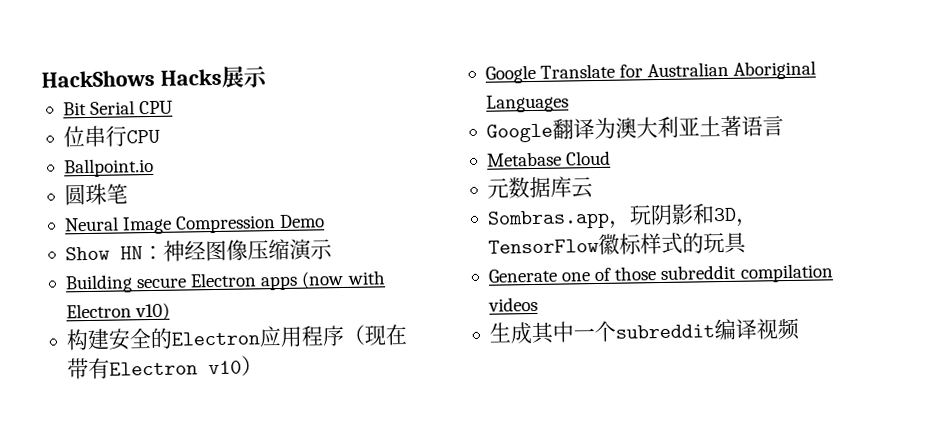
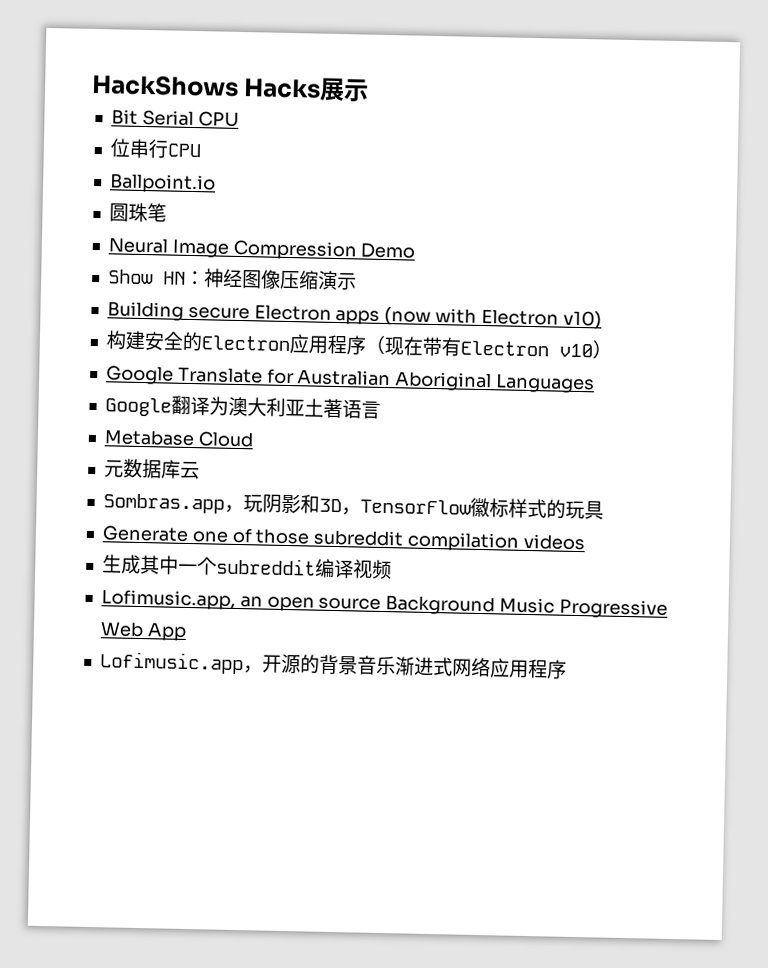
(800, 329) none -> [100,589,668,619] [99,621,187,641] [99,651,567,680] // Lofimusic.app, an open source Background Music Progressive Web App // Lofimusic.app，开源的背景音乐渐进式网络应用程序

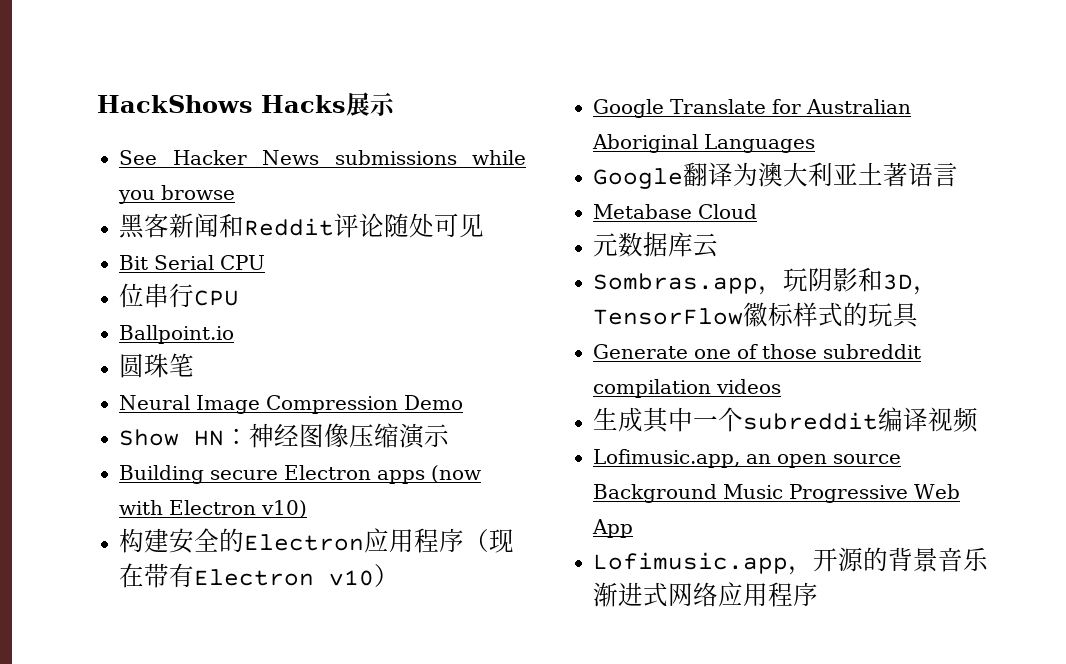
(370, 90) none -> [119,150,526,165] [118,185,235,204] [119,213,484,239] // See Hacker News submissions while you browse // 黑客新闻和Reddit评论随处可见

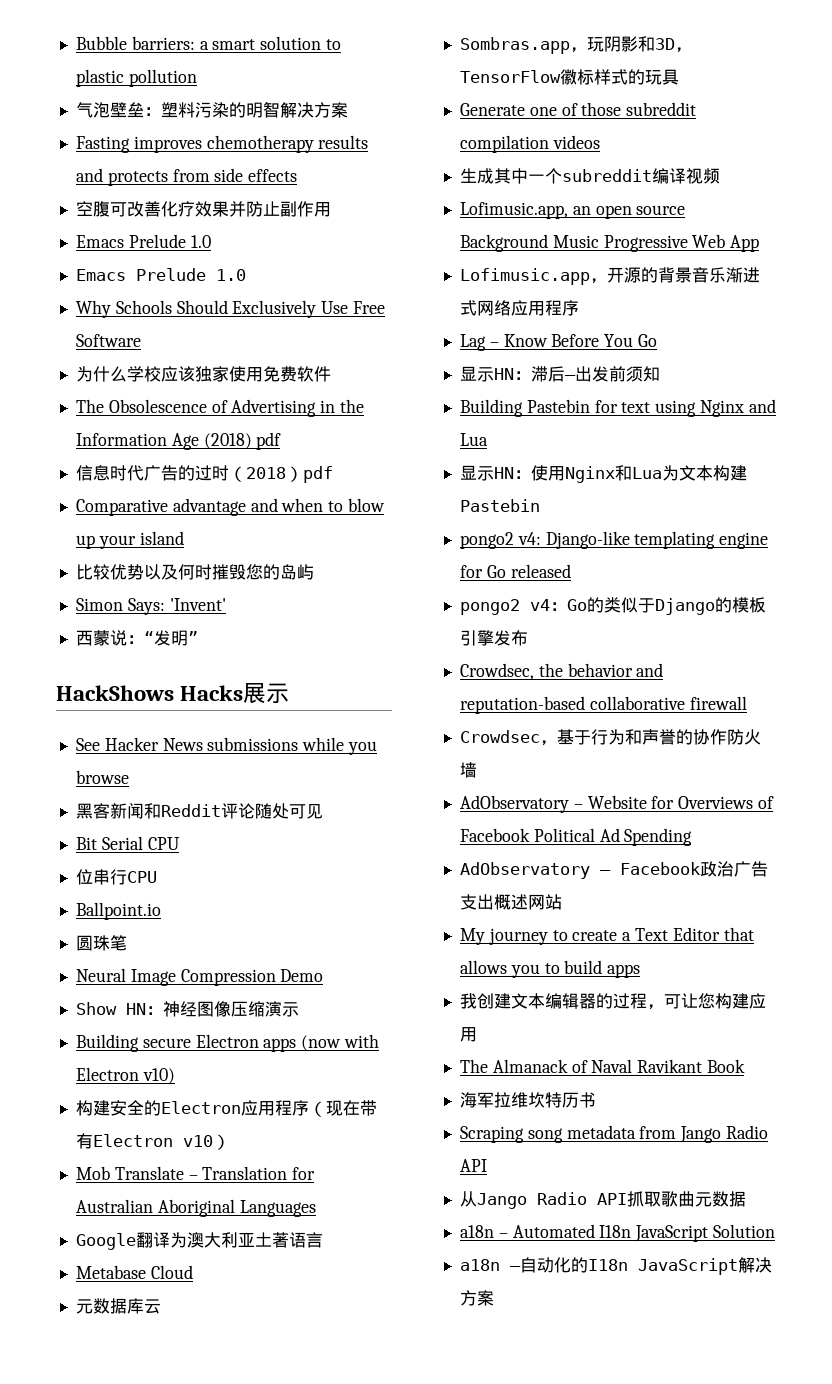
(97, 104) none -> [75,36,342,50] [75,69,197,87] [75,101,348,118] [75,135,369,153] [75,168,298,186] [75,201,331,217] [75,234,211,248] [75,268,246,281] [75,300,386,318] [75,334,141,347] [75,366,331,382] [75,399,365,417] [75,432,282,450] [75,465,333,483] [75,498,386,516] [75,531,184,549] [75,564,314,580] [75,598,226,615] [75,630,198,646] Bubble barriers: a smart solution to plastic pollution // 气泡壁垒：塑料污染的明智解决方案 // Fasting improves chemotherapy results and protects from side effects // 空腹可改善化疗效果并防止副作用 // Emacs Prelude 1.0 // Emacs Prelude 1.0 // Why Schools Should Exclusively Use Free Software // 为什么学校应该独家使用免费软件 // The Obsolescence of Advertising in the Information Age (2018) pdf // 信息时代广告的过时（2018）pdf // Comparative advantage and when to blow up your island // 比较优势以及何时摧毁您的岛屿 // Simon Says: 'Invent' // 西蒙说：“发明” //
[593,99,766,118] Google Translate -> [75,1166,288,1180] Mob Translate – Translation
(818, 594) none -> [459,334,658,351] [459,366,660,382] [459,399,776,417] [459,433,488,446] [459,465,747,483] [459,499,540,512] [459,531,769,549] [459,564,571,578] [459,597,766,615] [459,630,528,646] [459,663,664,680] [459,696,747,714] [459,729,761,746] [459,762,477,778] [459,795,775,813] [459,828,693,846] [459,861,768,879] [459,894,562,910] [459,927,754,945] [459,960,641,978] [459,993,766,1010] [459,1027,477,1042] [459,1059,746,1073] [459,1092,596,1108] [459,1125,769,1143] [459,1159,487,1172] [459,1191,746,1209] [459,1224,776,1242] [459,1257,772,1275] [459,1290,494,1306] // Lag – Know Before You Go // 显示HN：滞后–出发前须知 // Building Pastebin for text using Nginx and Lua // 显示HN：使用Nginx和Lua为文本构建Pastebin // pongo2 v4: Django-like templating engine for Go released // pongo2 v4：Go的类似于Django的模板引擎发布 // Crowdsec, the behavior and reputation-based collaborative firewall // Crowdsec，基于行为和声誉的协作防火墙 // AdObservatory – Website for Overviews of Facebook Political Ad Spending // AdObservatory – Facebook政治广告支出概述网站 // My journey to create a Text Editor that allows you to build apps // 我创建文本编辑器的过程，可让您构建应用 // The Almanack of Naval Ravikant Book // 海军拉维坎特历书 // Scraping song metadata from Jango Radio API // 从Jango Radio API抓取歌曲元数据 // a18n – Automated I18n JavaScript Solution // a18n –自动化的I18n JavaScript解决方案

